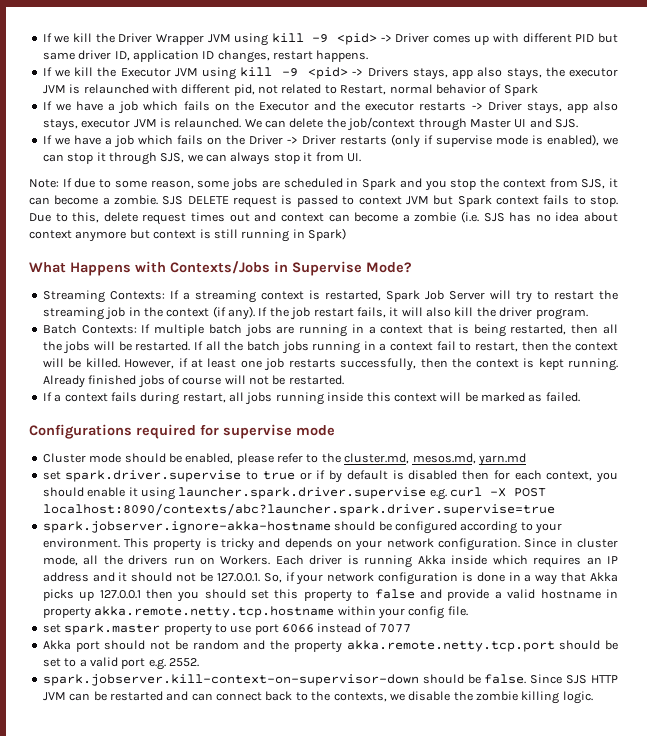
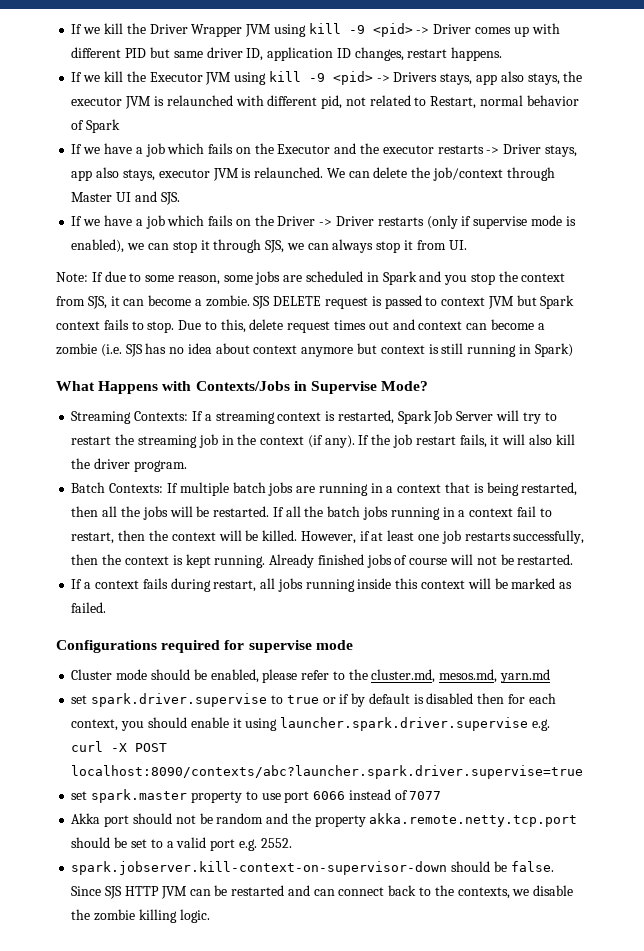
[42,521,562,534] [42,538,619,551] [42,555,618,568] [42,572,618,585] [42,589,618,602] [42,606,468,619] // spark.jobserver.ignore-akka-hostname should be configured according to your environment. This property is tricky and depends on your network configuration. Since in cluster mode, all the drivers run on Workers. Each driver is running Akka inside which requires an IP address and it should not be 127.0.0.1. So, if your network configuration is done in a way that Akka picks up 127.0.0.1 then you should set this property to false and provide a valid hostname in property akka.remote.netty.tcp.hostname within your config file. -> (584, 772) none

